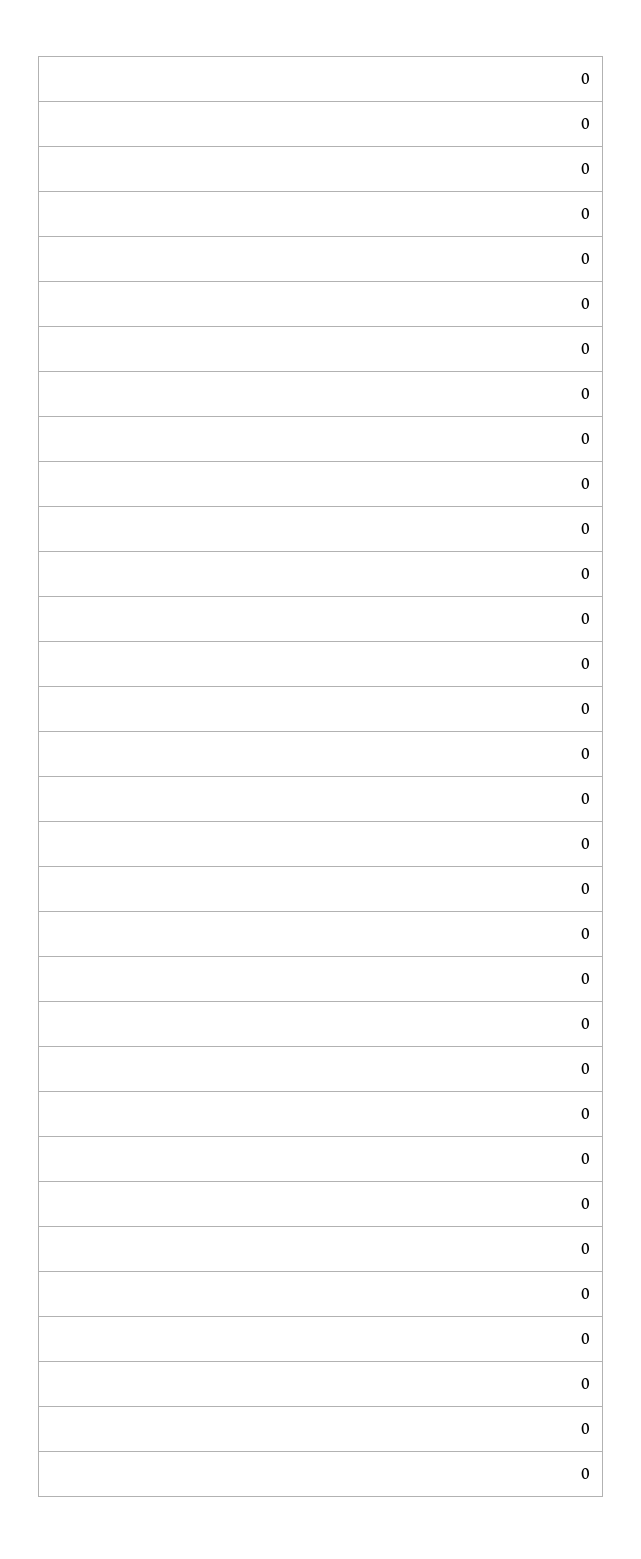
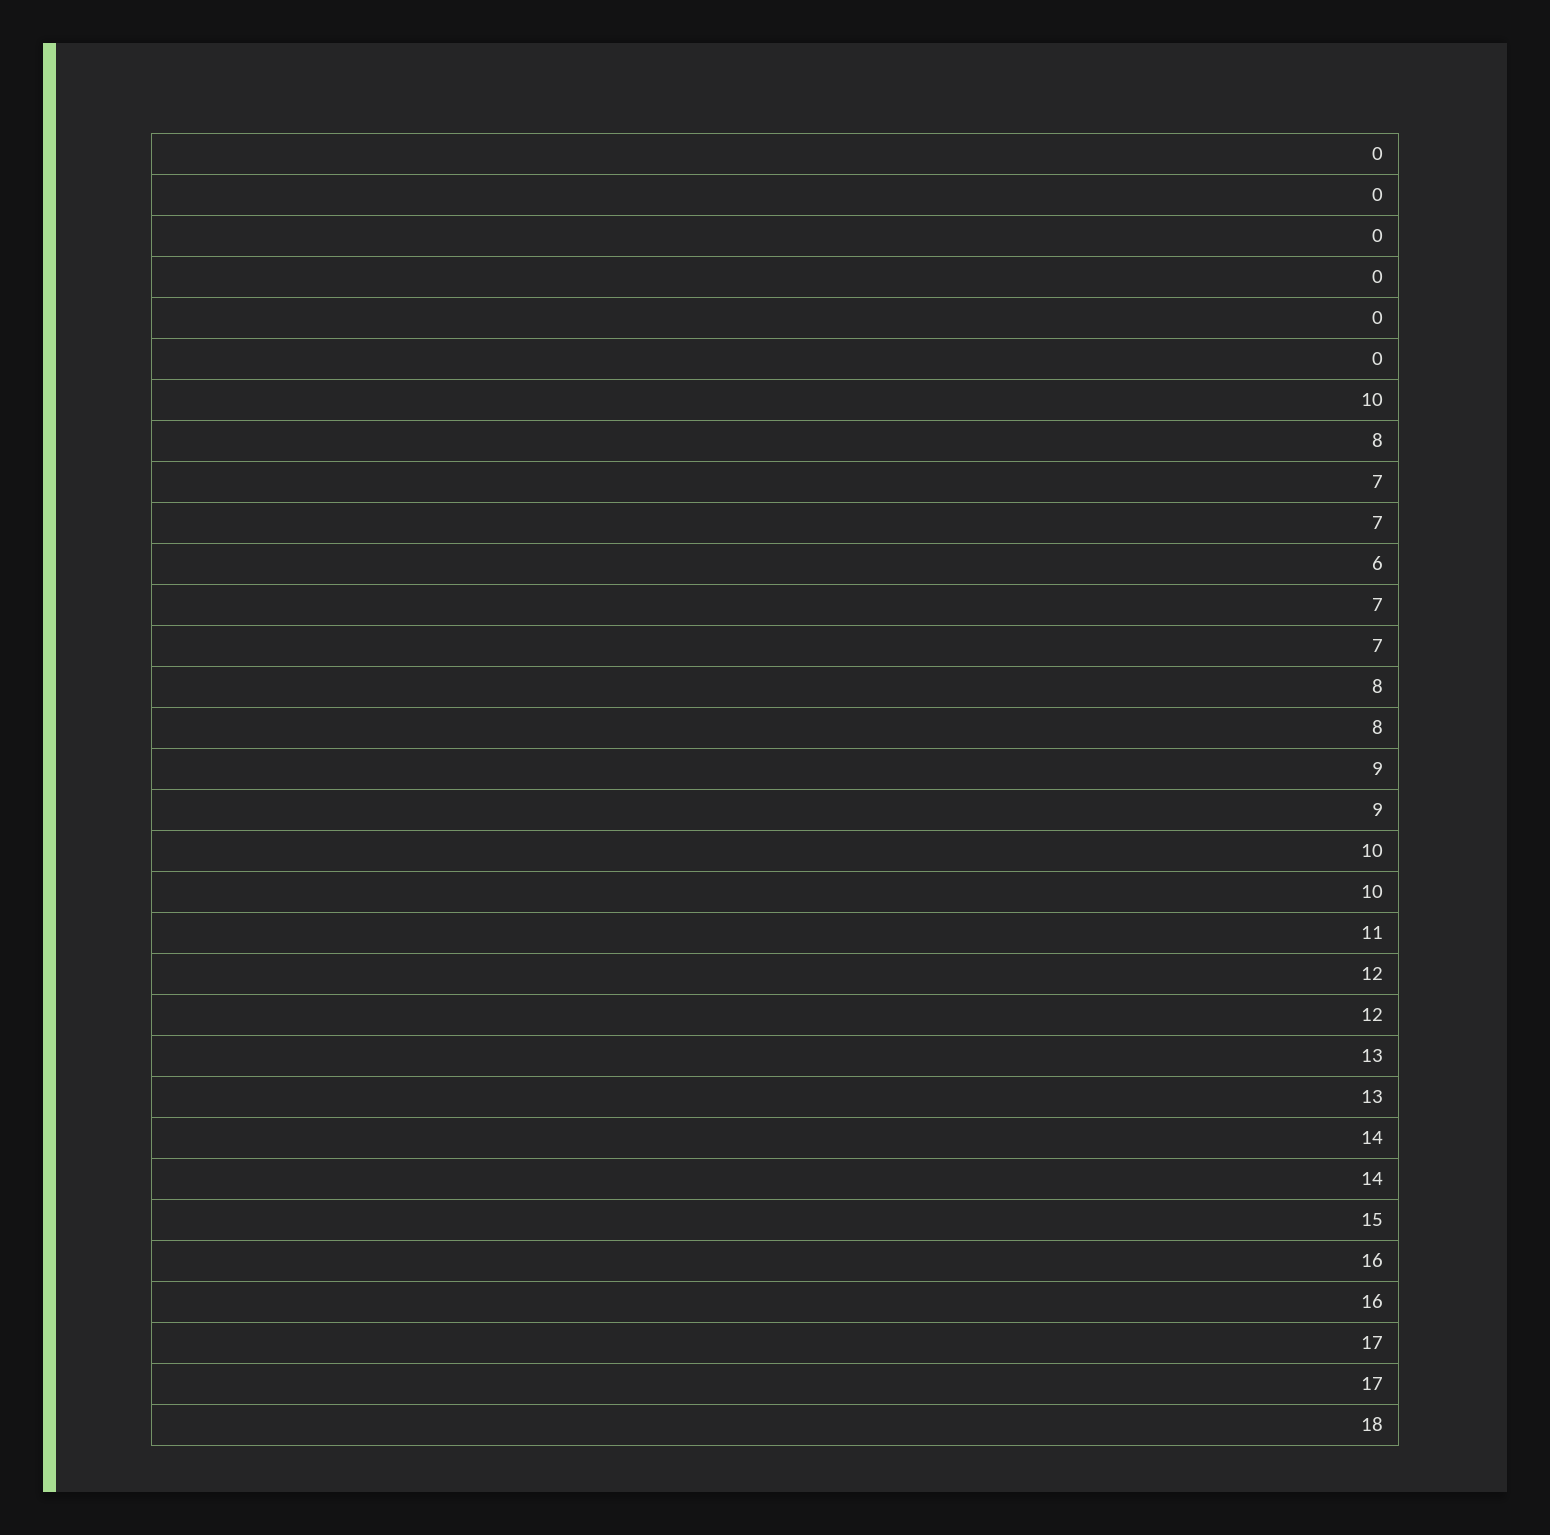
[580,73,590,84] [580,118,590,129] [580,163,590,174] [580,208,590,219] [580,253,590,264] [580,298,590,309] [580,343,590,354] [580,388,590,399] [580,433,590,444] [580,478,590,489] [580,523,590,534] [580,568,590,579] [580,613,590,624] [580,658,590,669] [580,703,590,714] [580,748,590,759] [580,793,590,804] [580,838,590,849] [580,883,590,894] [580,928,590,939] [580,973,590,984] [580,1018,590,1029] [580,1063,590,1074] [580,1108,590,1119] [580,1153,590,1164] [580,1198,590,1209] [580,1243,590,1254] [580,1288,590,1299] [580,1333,590,1344] [580,1378,590,1389] [580,1423,590,1434] [580,1468,590,1479] 0 // 0 // 0 // 0 // 0 // 0 // 0 // 0 // 0 // 0 // 0 // 0 // 0 // 0 // 0 // 0 // 0 // 0 // 0 // 0 // 0 // 0 // 0 // 0 // 0 // 0 // 0 // 0 // 0 // 0 // 0 // 0 -> [1371,147,1383,160] [1371,188,1383,201] [1371,229,1383,242] [1371,270,1383,283] [1371,311,1383,324] [1371,352,1383,365] [1360,393,1383,406] [1371,433,1383,447] [1371,475,1383,488] [1371,516,1383,529] [1371,556,1383,570] [1371,598,1383,611] [1371,639,1383,652] [1371,679,1383,693] [1371,720,1383,734] [1371,762,1383,775] [1371,803,1383,816] [1360,844,1383,857] [1360,885,1383,898] [1360,926,1383,939] [1360,967,1383,980] [1360,1008,1383,1021] [1360,1049,1383,1062] [1360,1090,1383,1103] [1360,1131,1383,1144] [1360,1172,1383,1185] [1360,1213,1383,1226] [1360,1253,1383,1267] [1360,1294,1383,1308] [1360,1336,1383,1349] [1360,1377,1383,1390] [1360,1417,1383,1431] 0 // 0 // 0 // 0 // 0 // 0 // 10 // 8 // 7 // 7 // 6 // 7 // 7 // 8 // 8 // 9 // 9 // 10 // 10 // 11 // 12 // 12 // 13 // 13 // 14 // 14 // 15 // 16 // 16 // 17 // 17 // 18

